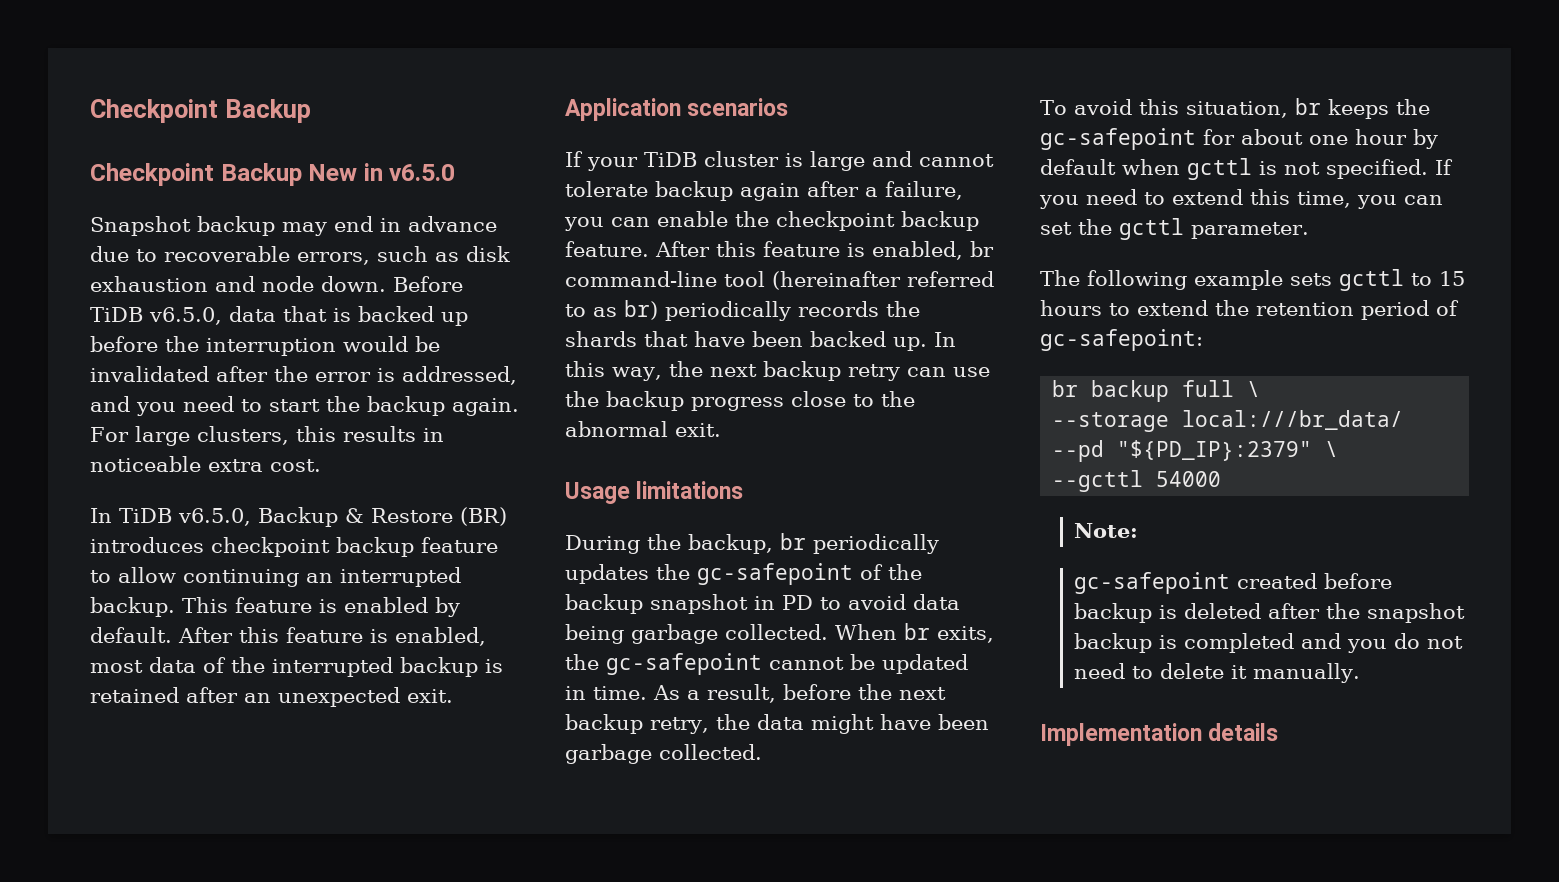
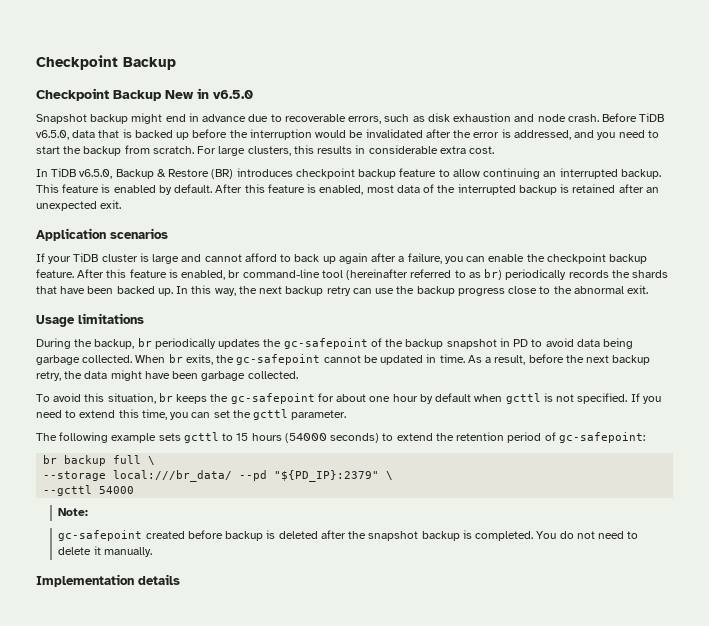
[282,222,327,236] may -> [131,113,163,124] might
[321,276,386,292] down. -> [567,114,599,122] crash.
[452,398,519,416] again. -> [124,145,194,154] from scratch.
[90,456,201,472] noticeable -> [368,145,438,154] considerable
[565,181,733,201] tolerate backup -> [244,253,336,264] afford to back up
(1102, 308) none -> [284,433,380,443] (54000 seconds)
[1184,633,1388,653] completed and you -> [475,531,557,541] completed. You

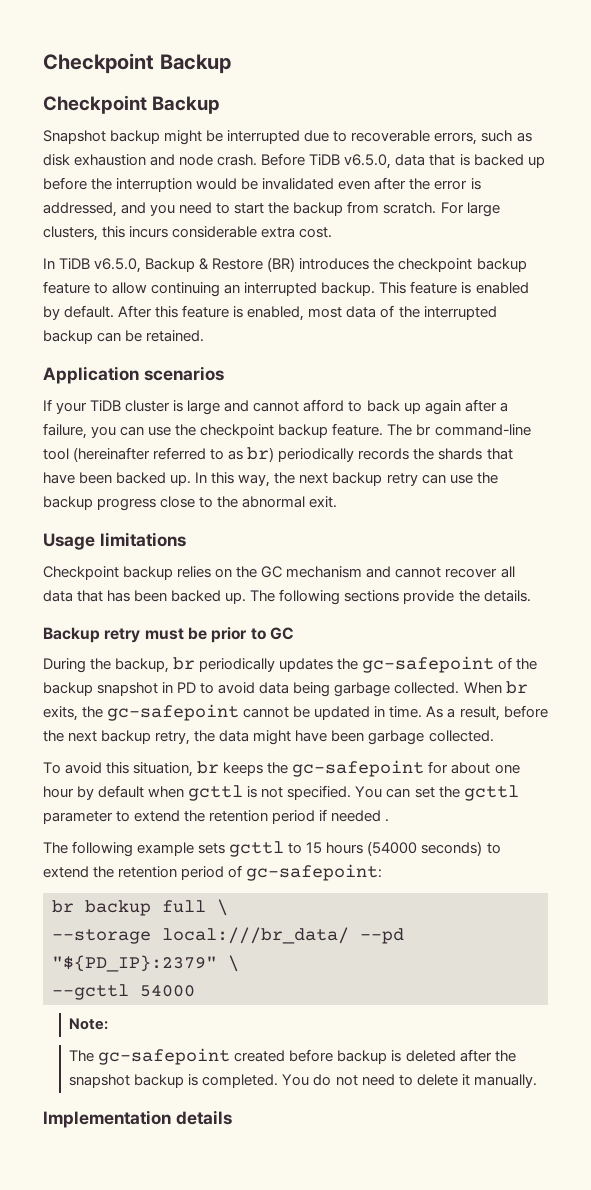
[165,88,253,99] New in v6.5.0 -> (221, 105) none
[165,113,247,122] end in advance -> [206,130,301,144] be interrupted
(423, 133) none -> [338,180,371,190] even
[317,145,366,154] results in -> [129,226,169,238] incurs
(293, 172) none -> [373,258,395,270] the
[560,184,659,193] [36,200,122,211] is retained after an unexpected exit. -> [97,330,205,342] can be retained.
[488,254,525,262] enable -> [148,426,172,436] use
[77,269,226,280] After this feature is enabled, -> [387,424,413,436] The
(144, 318) none -> [43,566,515,580] [43,589,531,605] [43,627,294,643] // Checkpoint backup relies on the GC mechanism and cannot recover all data that has been backed up. The following sections provide the details. // Backup retry must be prior to GC
[630,393,661,404] [36,409,347,420] If you need to extend this time, you can set the gcttl parameter. -> [355,785,519,801] [43,809,390,824] You can set the gcttl parameter to extend the retention period if needed .
(89, 512) none -> [69,1050,95,1062] The

